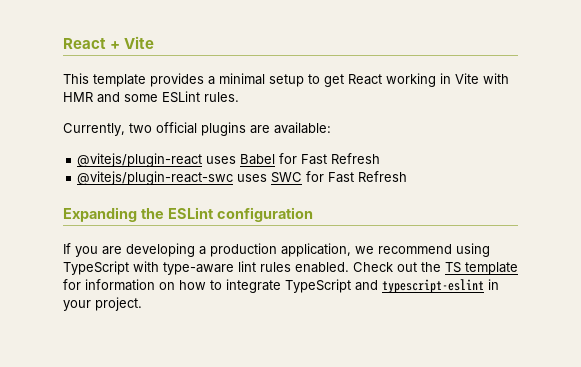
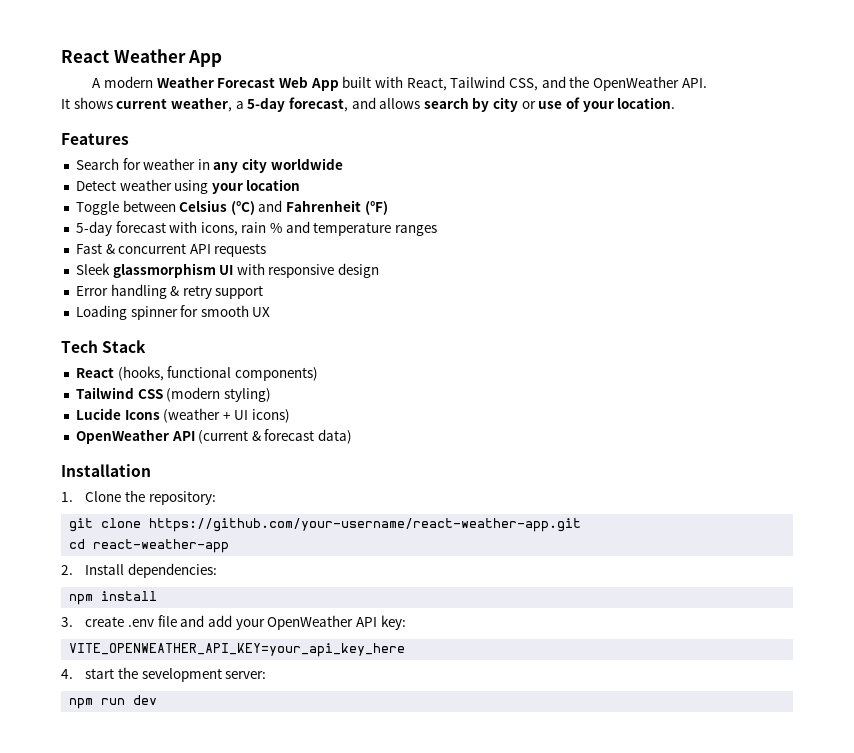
[63,36,155,49] [63,73,509,87] [63,91,239,103] [63,122,331,136] [77,153,381,167] [77,171,408,185] [63,207,313,222] [63,243,490,257] [63,261,518,275] [63,279,499,293] [63,297,142,311] React + Vite // This template provides a minimal setup to get React working in Vite with HMR and some ESLint rules. // Currently, two official plugins are available: // @vitejs/plugin-react uses Babel for Fast Refresh // @vitejs/plugin-react-swc uses SWC for Fast Refresh // Expanding the ESLint configuration // If you are developing a production application, we recommend using TypeScript with type-aware lint rules enabled. Check out the TS template for information on how to integrate TypeScript and typescript-eslint in your project. -> [61,49,223,67] [92,76,707,91] [61,97,676,112] [61,133,129,145] [75,158,343,173] [75,179,301,194] [75,200,388,215] [75,221,438,236] [75,243,267,257] [75,263,380,278] [75,284,264,299] [75,305,271,320] [61,340,147,353] [75,366,318,381] [75,387,271,402] [75,408,291,423] [75,429,353,444] [61,464,151,477] [61,490,216,505] [69,518,582,532] [69,539,230,553] [61,563,217,578] [69,591,158,605] [61,615,406,630] [69,643,406,657] [61,667,267,682] [69,695,158,709] React Weather App // A modern Weather Forecast Web App built with React, Tailwind CSS, and the OpenWeather API. // It shows current weather, a 5-day forecast, and allows search by city or use of your location. // Features // Search for weather in any city worldwide // Detect weather using your location // Toggle between Celsius (°C) and Fahrenheit (°F) // 5-day forecast with icons, rain % and temperature ranges // Fast & concurrent API requests // Sleek glassmorphism UI with responsive design // Error handling & retry support // Loading spinner for smooth UX // Tech Stack // React (hooks, functional components) // Tailwind CSS (modern styling) // Lucide Icons (weather + UI icons) // OpenWeather API (current & forecast data) // Installation // 1. Clone the repository: // git clone https://github.com/your-username/react-weather-app.git // cd react-weather-app // 2. Install dependencies: // npm install // 3. create .env file and add your OpenWeather API key: // VITE_OPENWEATHER_API_KEY=your_api_key_here // 4. start the sevelopment server: // npm run dev

